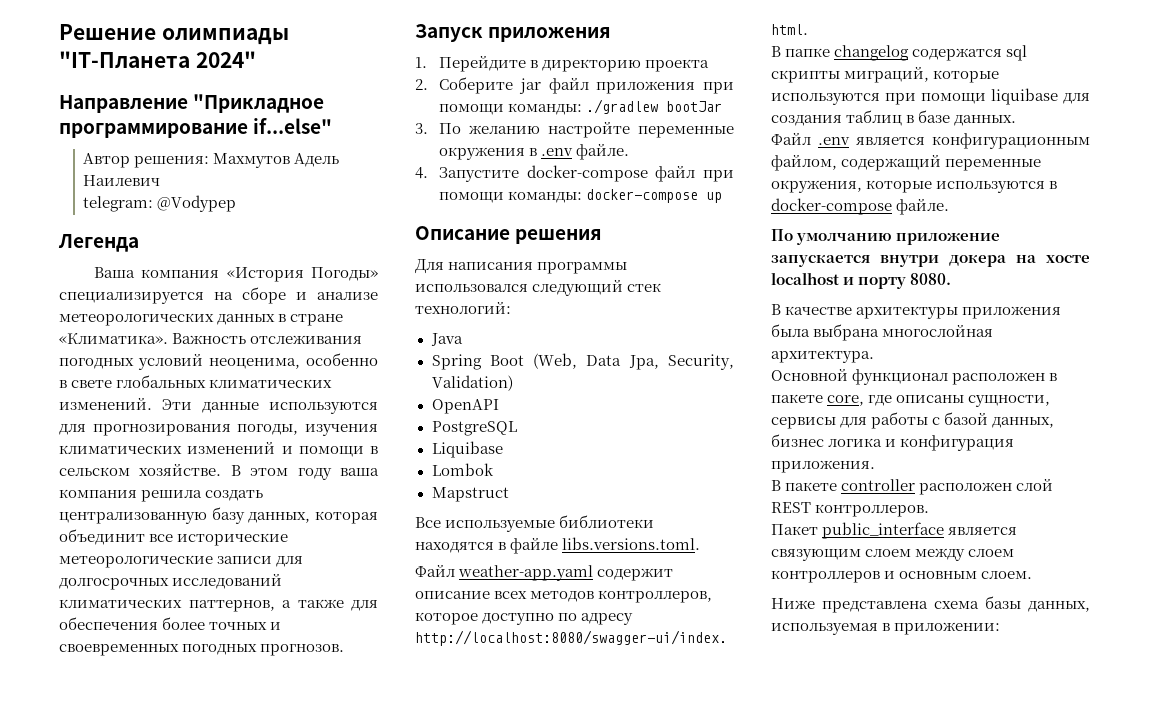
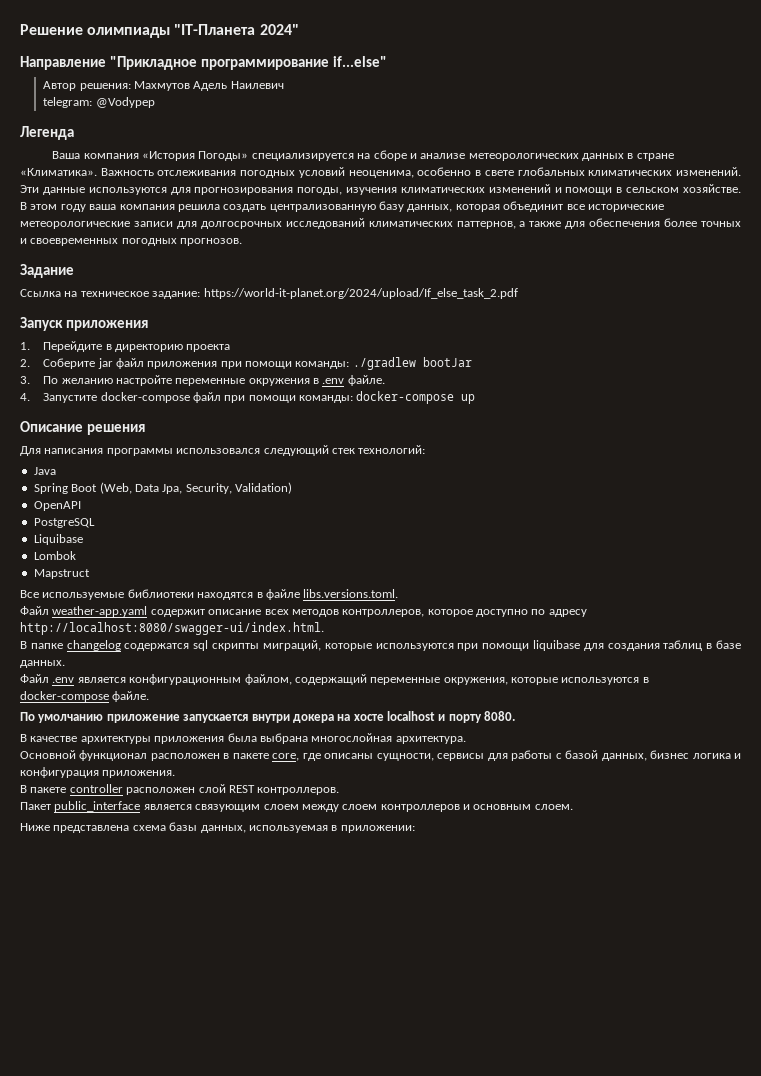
(345, 650) none -> [20,264,74,278] [20,288,518,299] // Задание // Ссылка на техническое задание: https://world-it-planet.org/2024/upload/If_else_task_2.pdf

